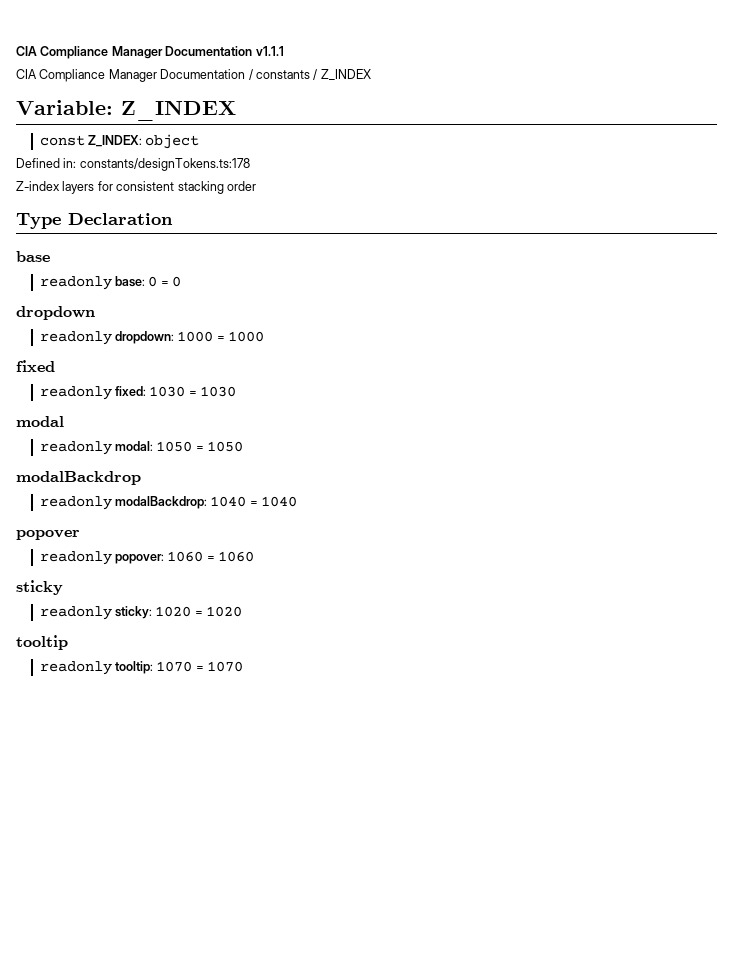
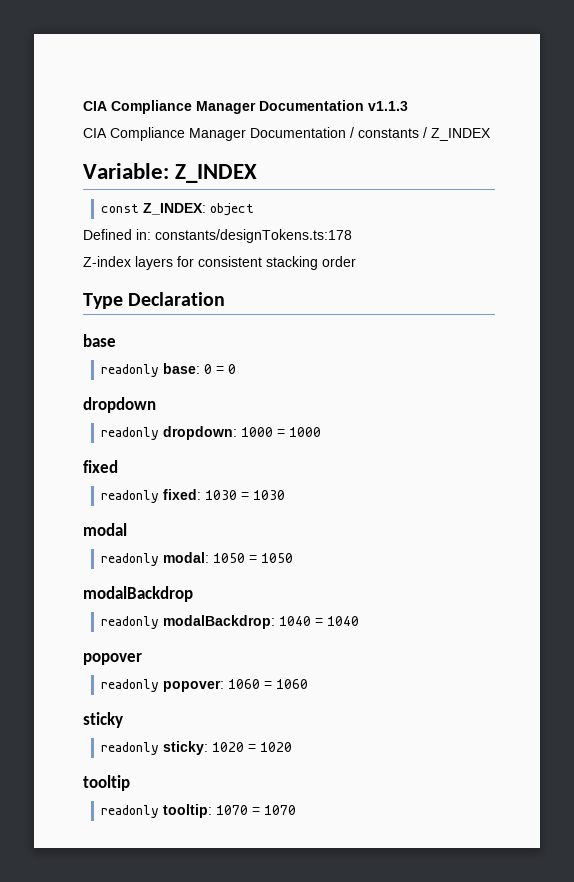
[16,46,284,59] CIA Compliance Manager Documentation v1.1.1 -> [83,100,408,114] CIA Compliance Manager Documentation v1.1.3

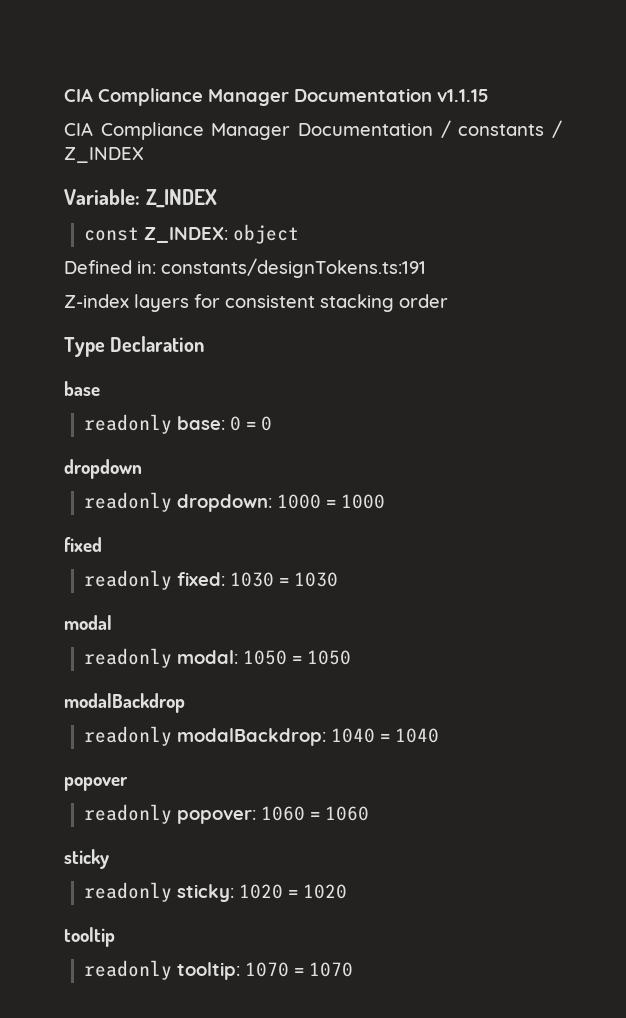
[83,100,408,114] CIA Compliance Manager Documentation v1.1.3 -> [64,88,489,106] CIA Compliance Manager Documentation v1.1.15
[155,229,352,243] constants/designTokens.ts:178 -> [161,258,426,278] constants/designTokens.ts:191

